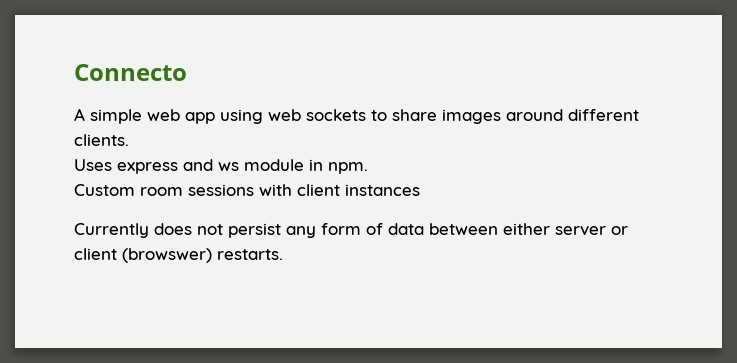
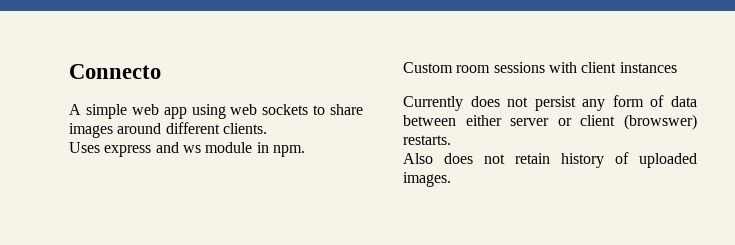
(283, 254) none -> [403,152,697,168] [403,172,451,187] // Also does not retain history of uploaded images.

